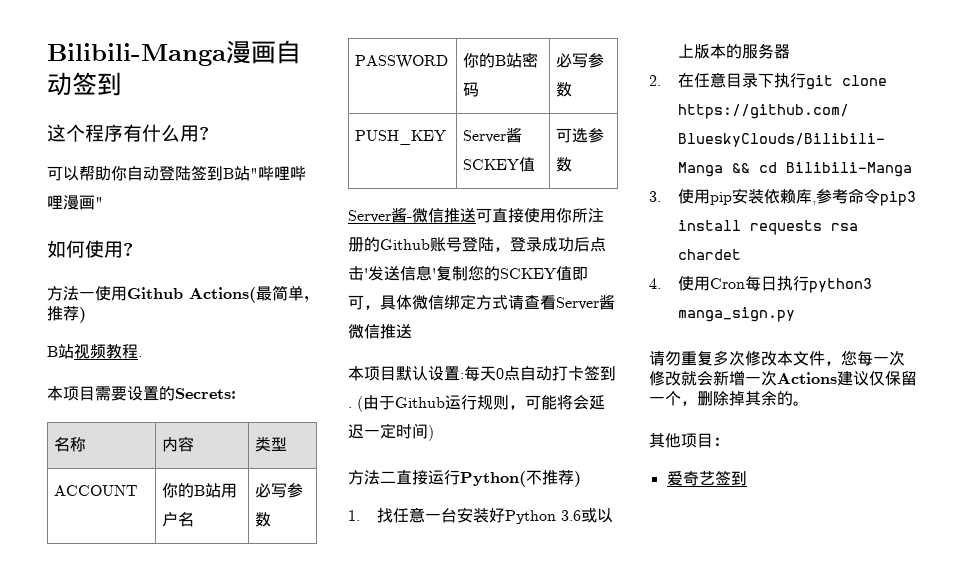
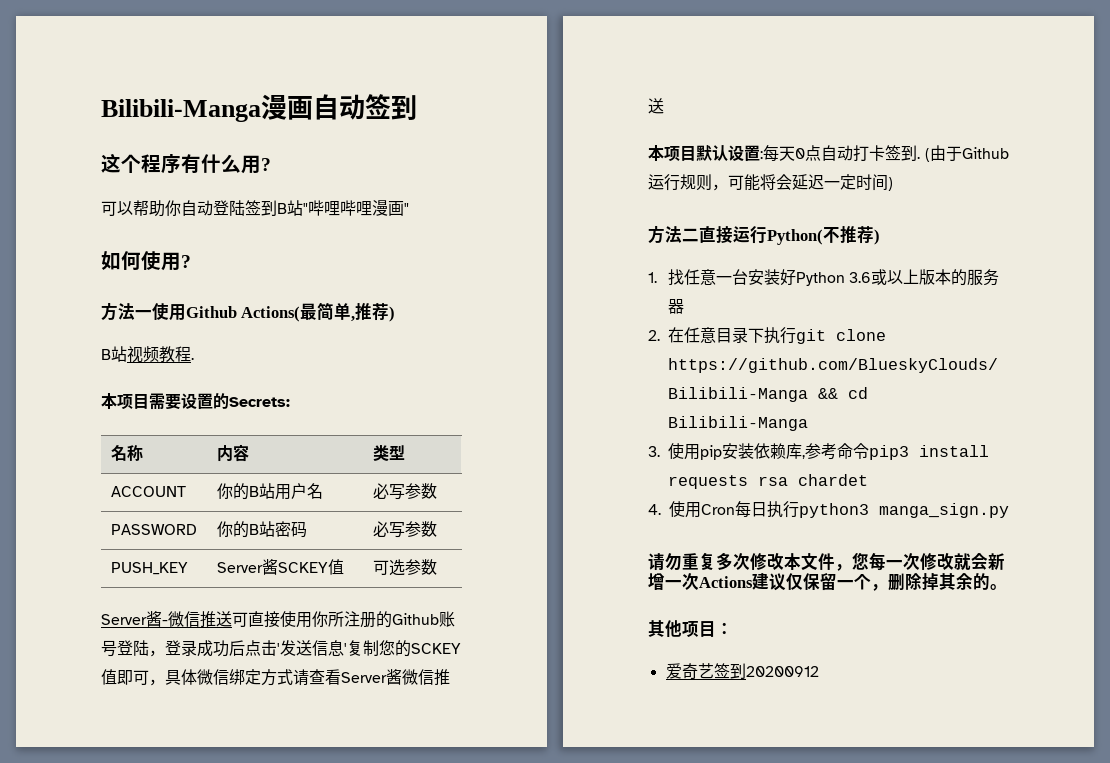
(747, 478) none -> [745,666,819,677] 20200912

